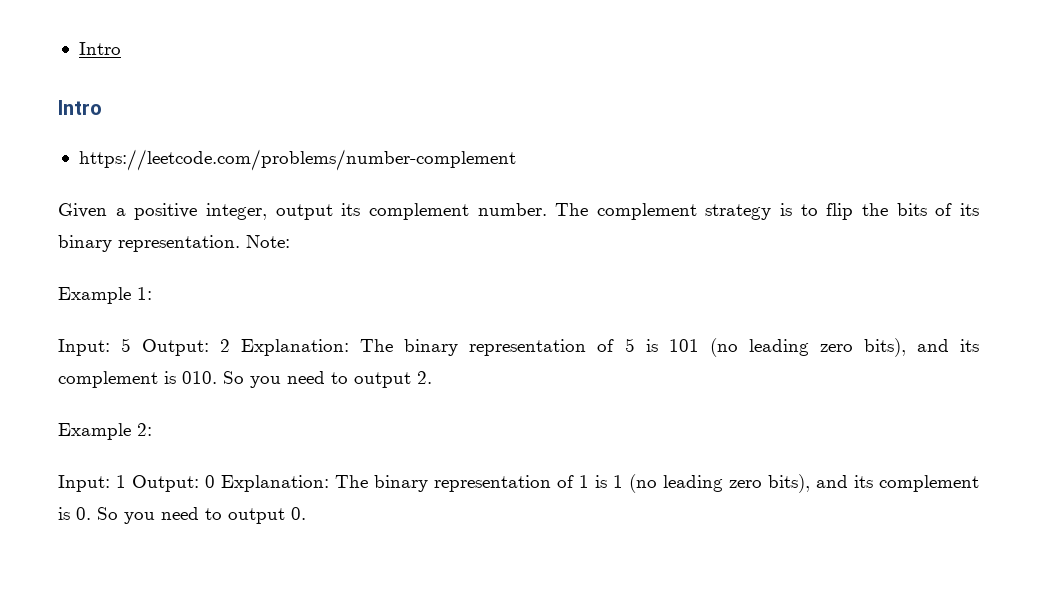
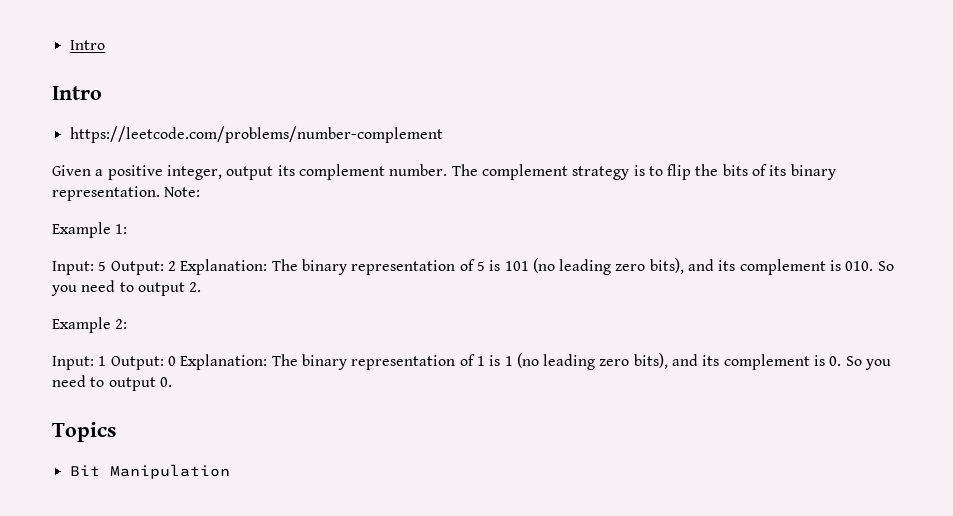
(306, 513) none -> [52,422,116,442] [69,464,230,479] // Topics // Bit Manipulation

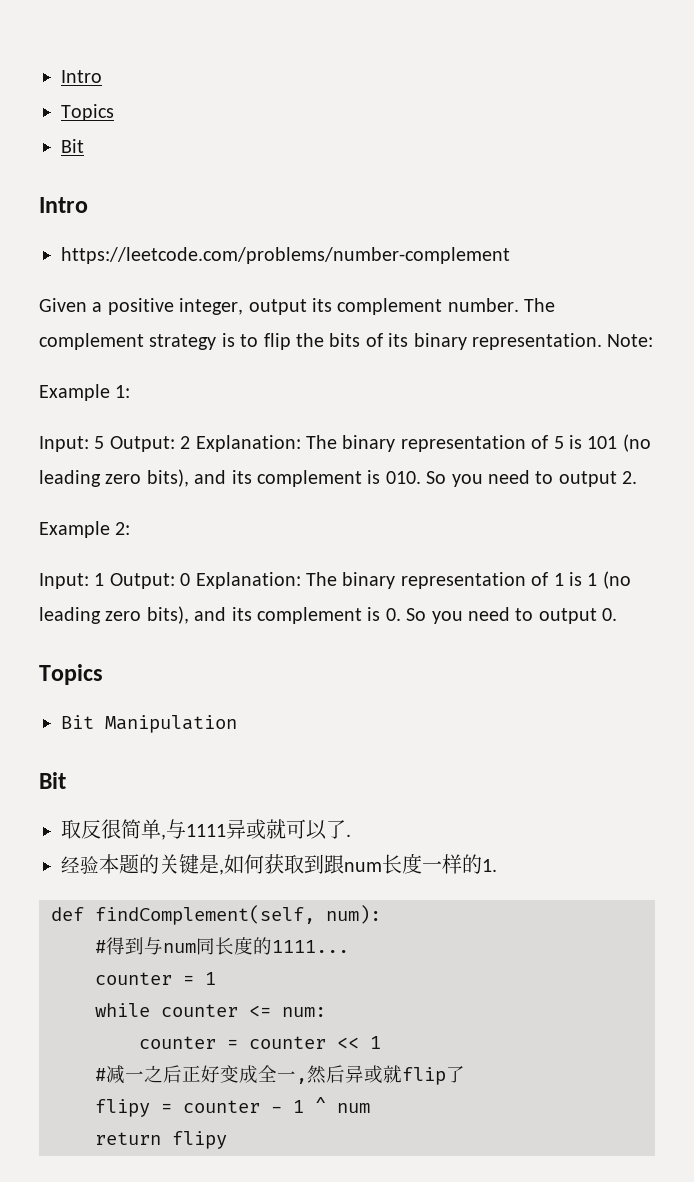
[69,40,105,50] Intro -> [61,70,102,83] [61,104,114,121] [61,139,84,153] Intro // Topics // Bit
(230, 471) none -> [39,772,66,789] [61,819,351,840] [61,853,497,875] [51,905,381,925] [95,937,349,955] [95,972,216,985] [95,1003,326,1017] [139,1036,381,1049] [95,1065,465,1085] [95,1097,370,1117] [95,1131,227,1149] // Bit // 取反很简单,与1111异或就可以了. // 经验本题的关键是,如何获取到跟num长度一样的1. // def findComplement(self, num): // #得到与num同长度的1111... // counter = 1 // while counter <= num: // counter = counter << 1 // #减一之后正好变成全一,然后异或就flip了 // flipy = counter - 1 ^ num // return flipy

